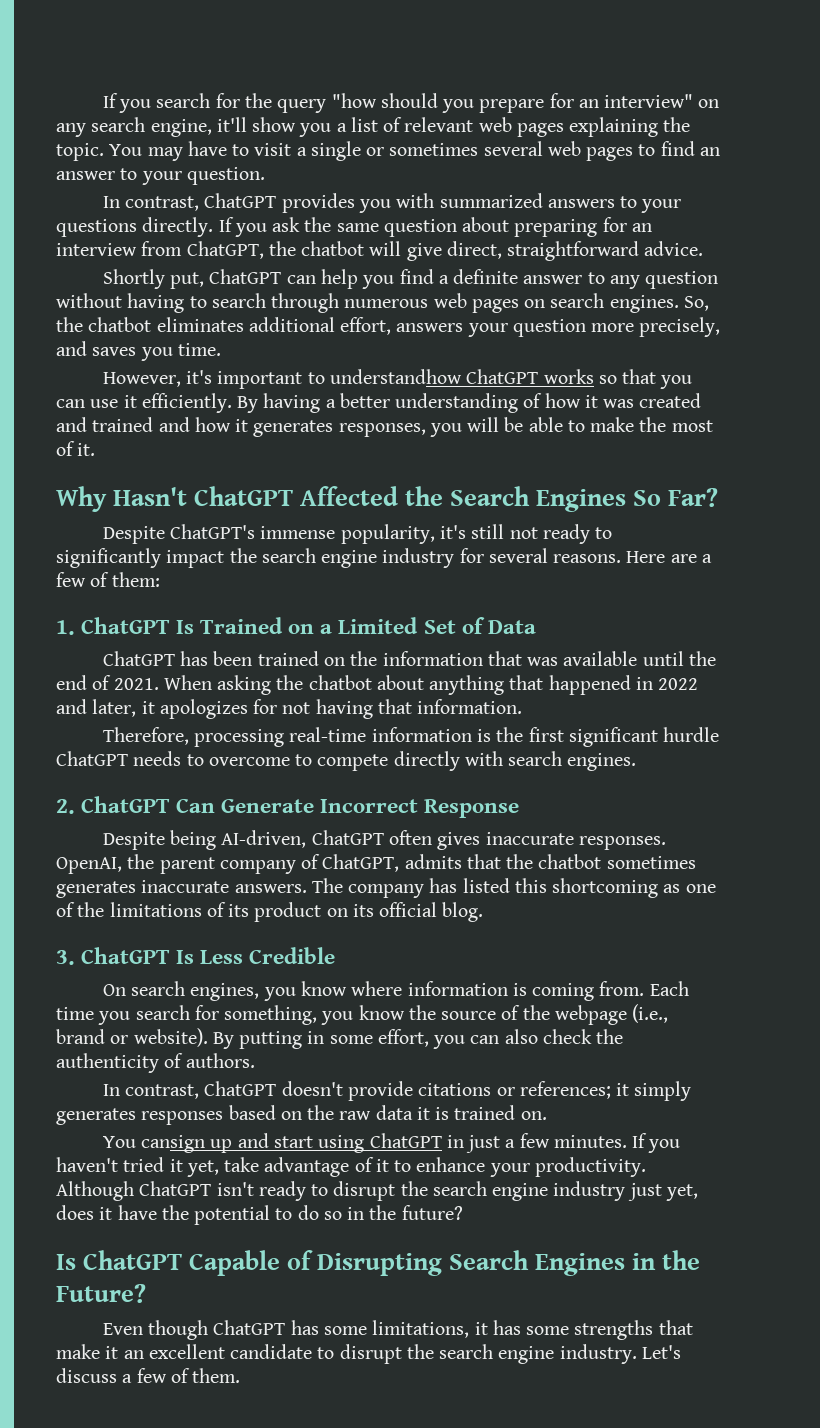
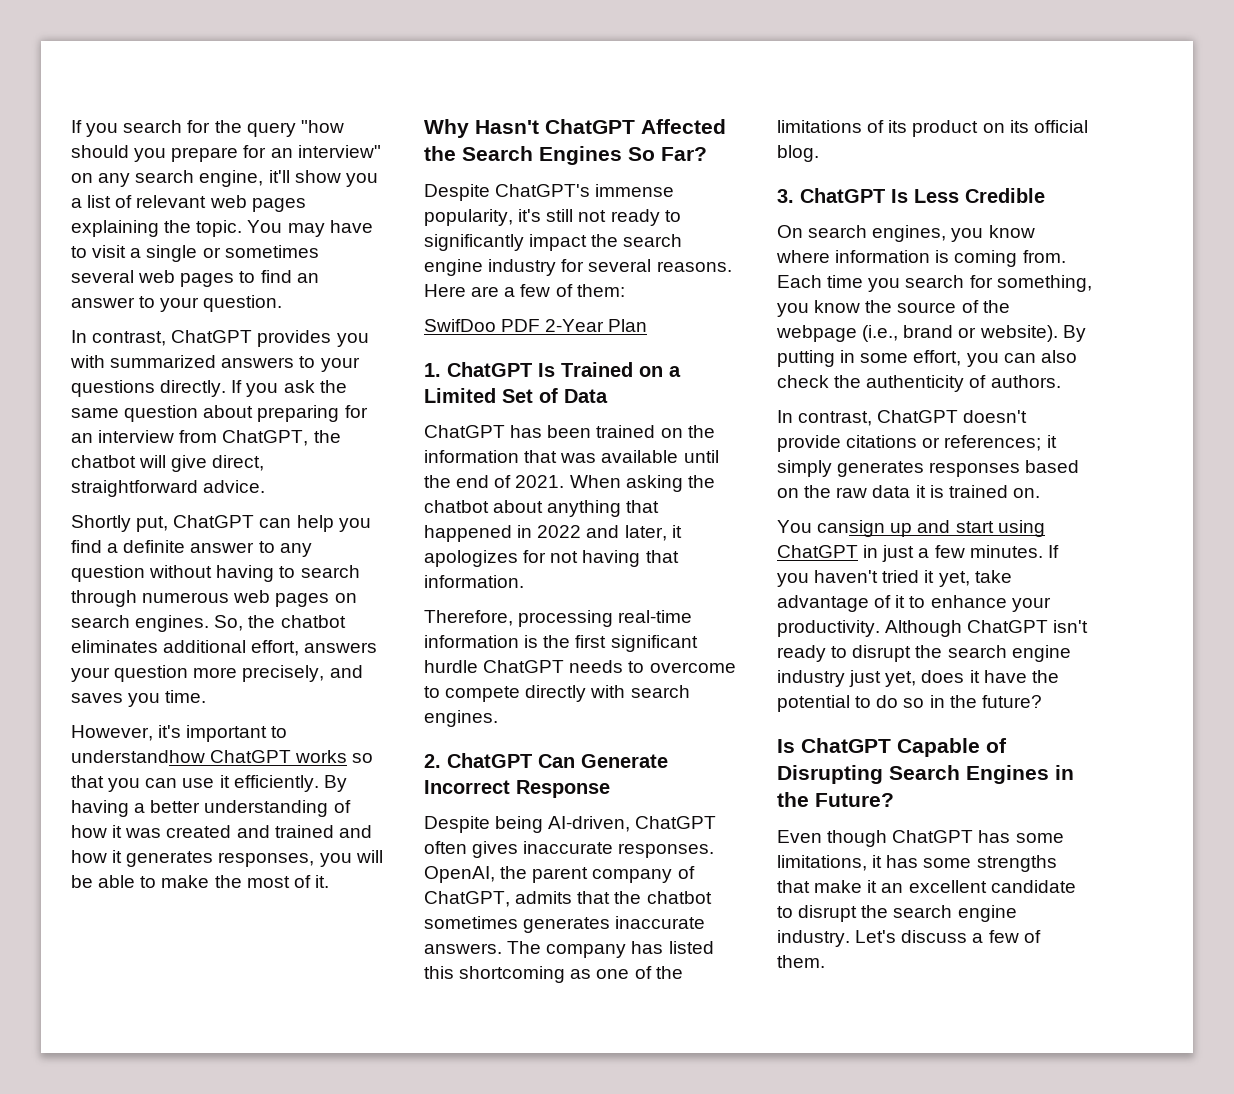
(160, 579) none -> [424,319,648,332] // SwifDoo PDF 2-Year Plan

